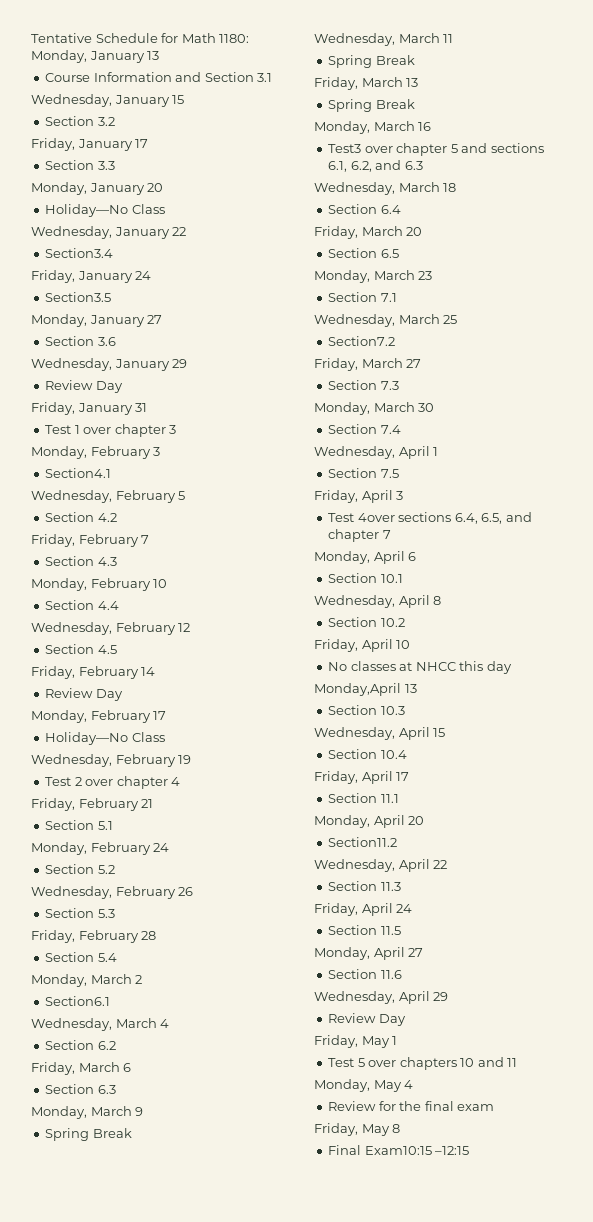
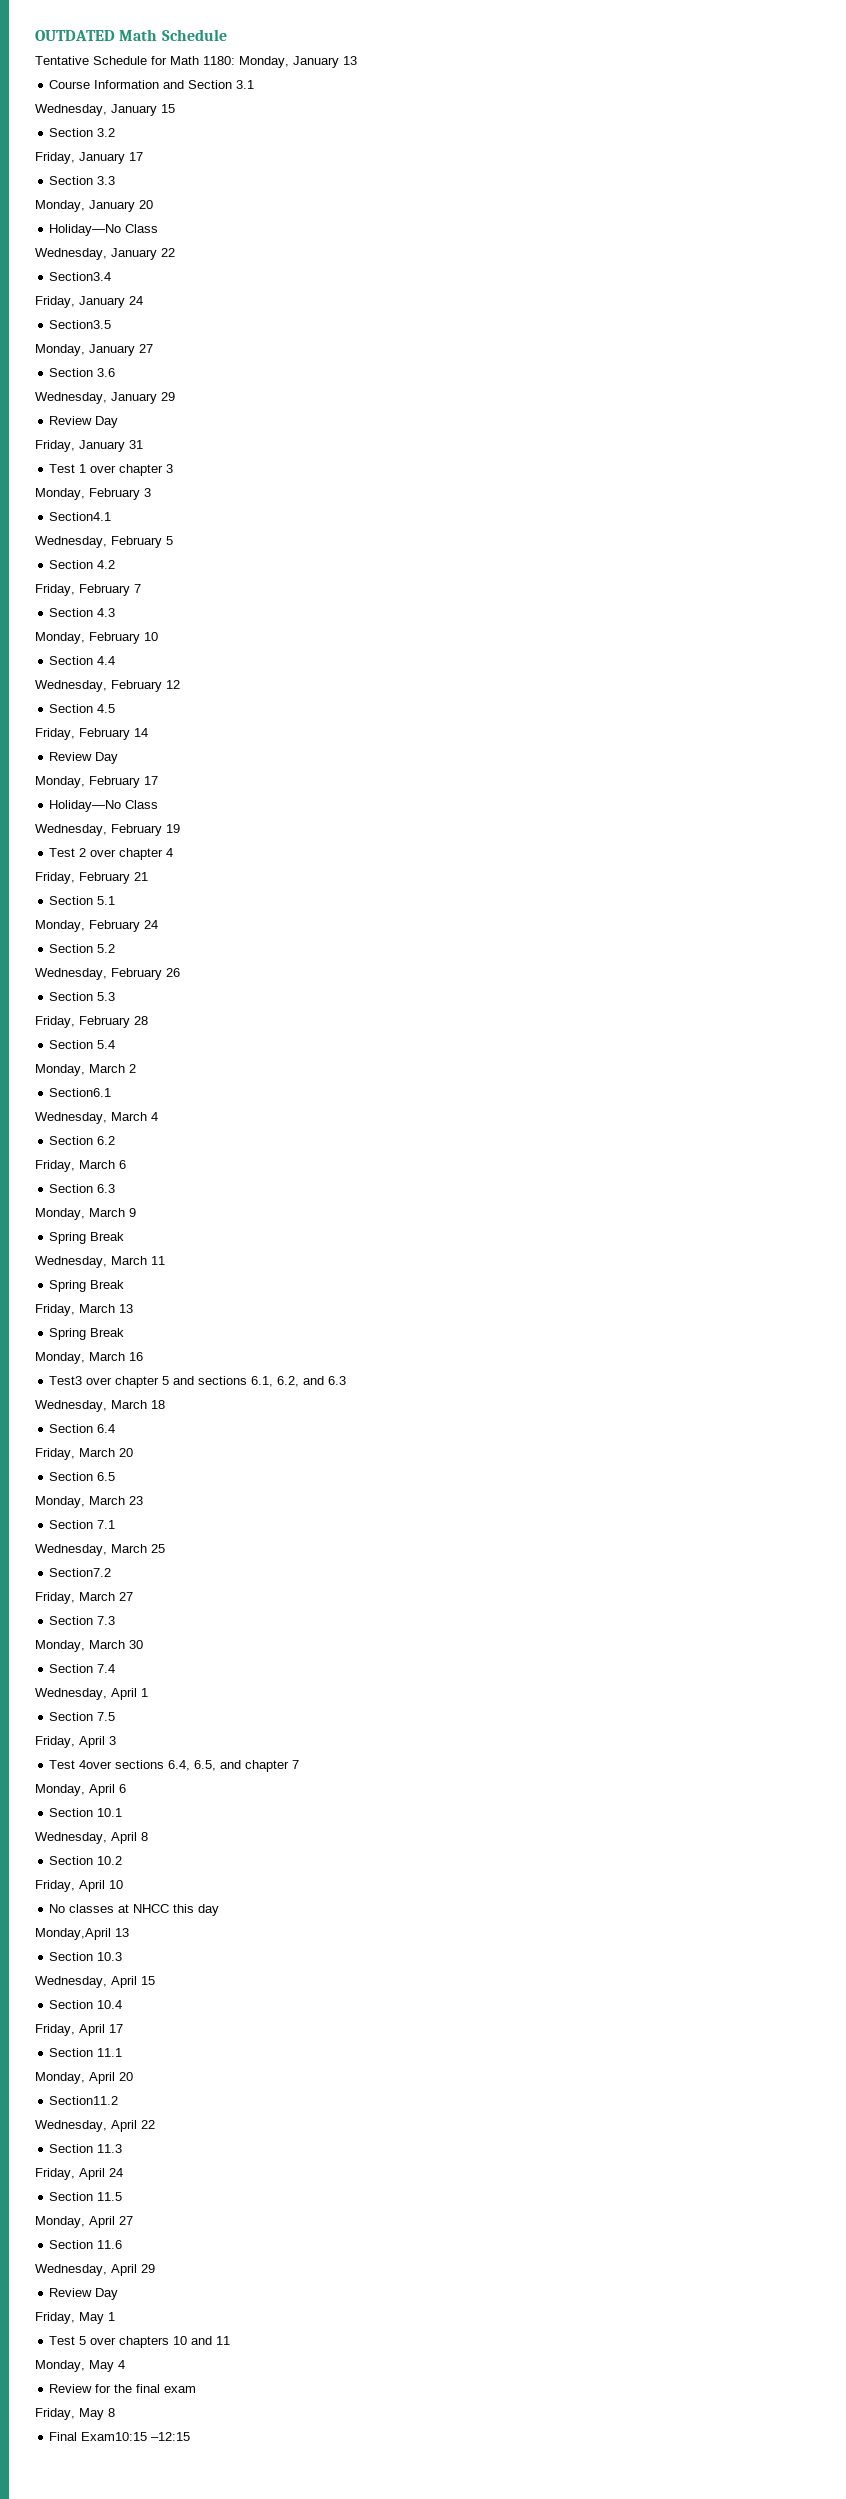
(31, 38) none -> [35,29,227,41] OUTDATED Math Schedule //

